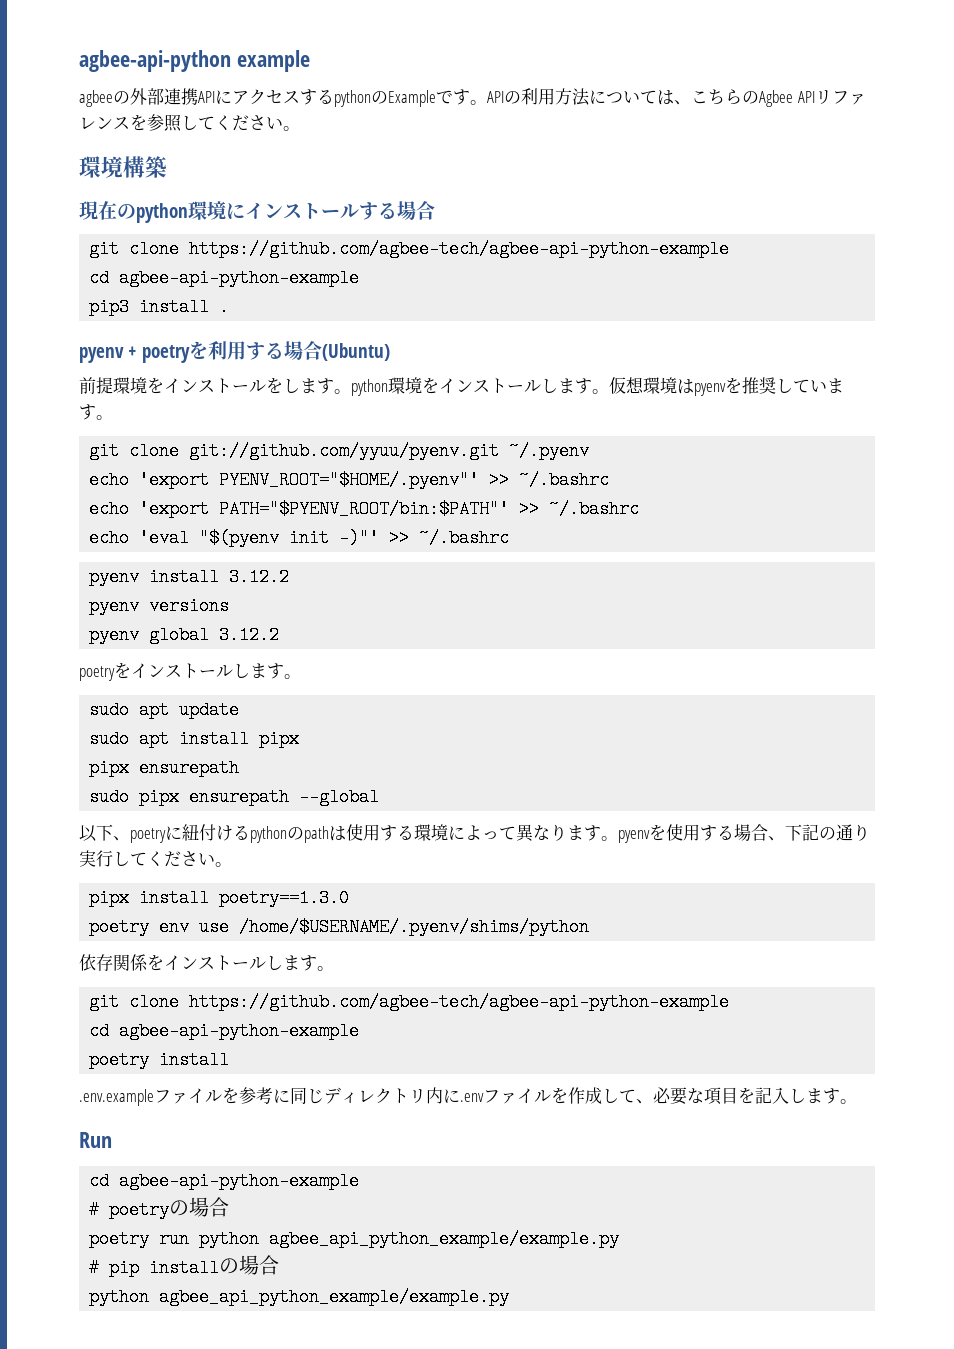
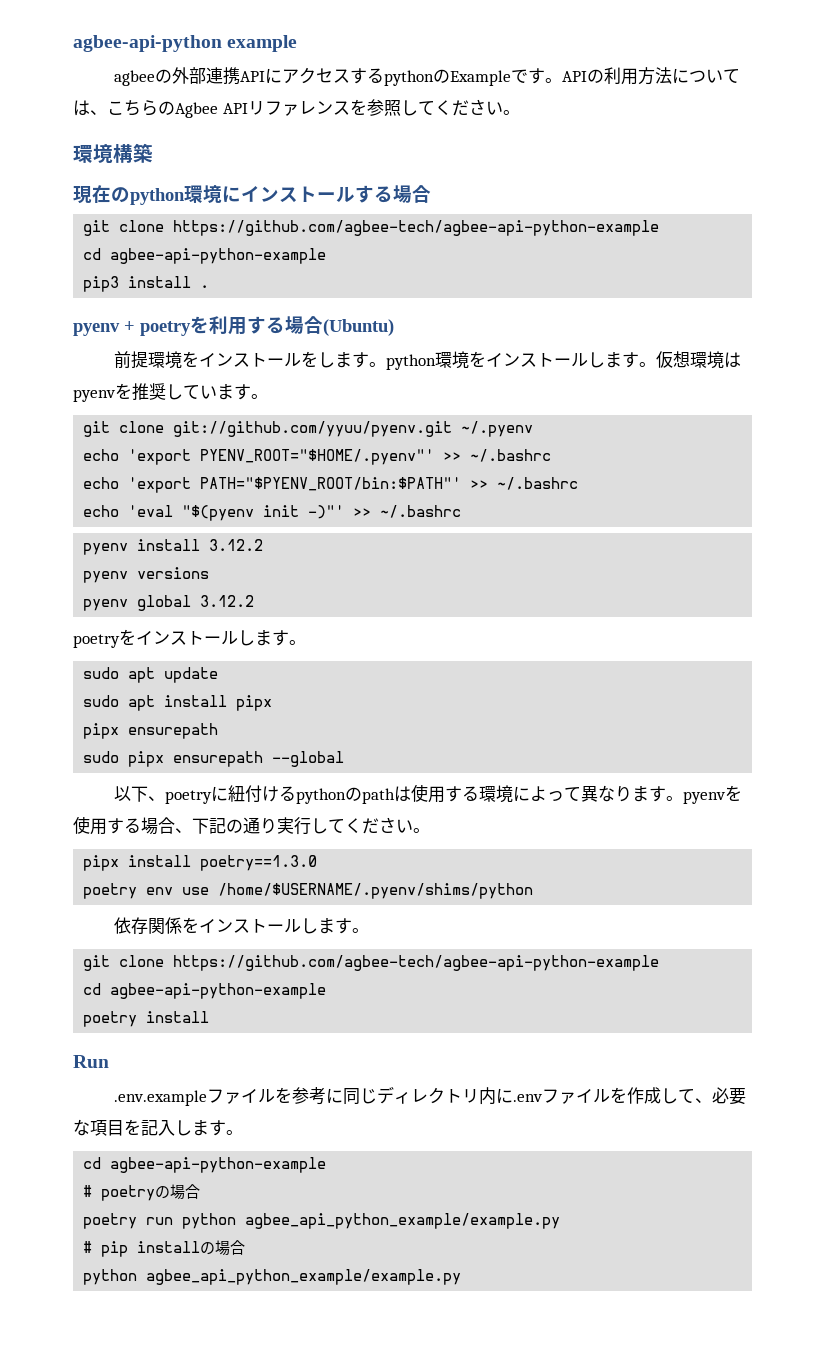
(230, 1060) none -> [73,1055,109,1068] // Run
[79,1132,112,1148] // Run -> (243, 1132) none

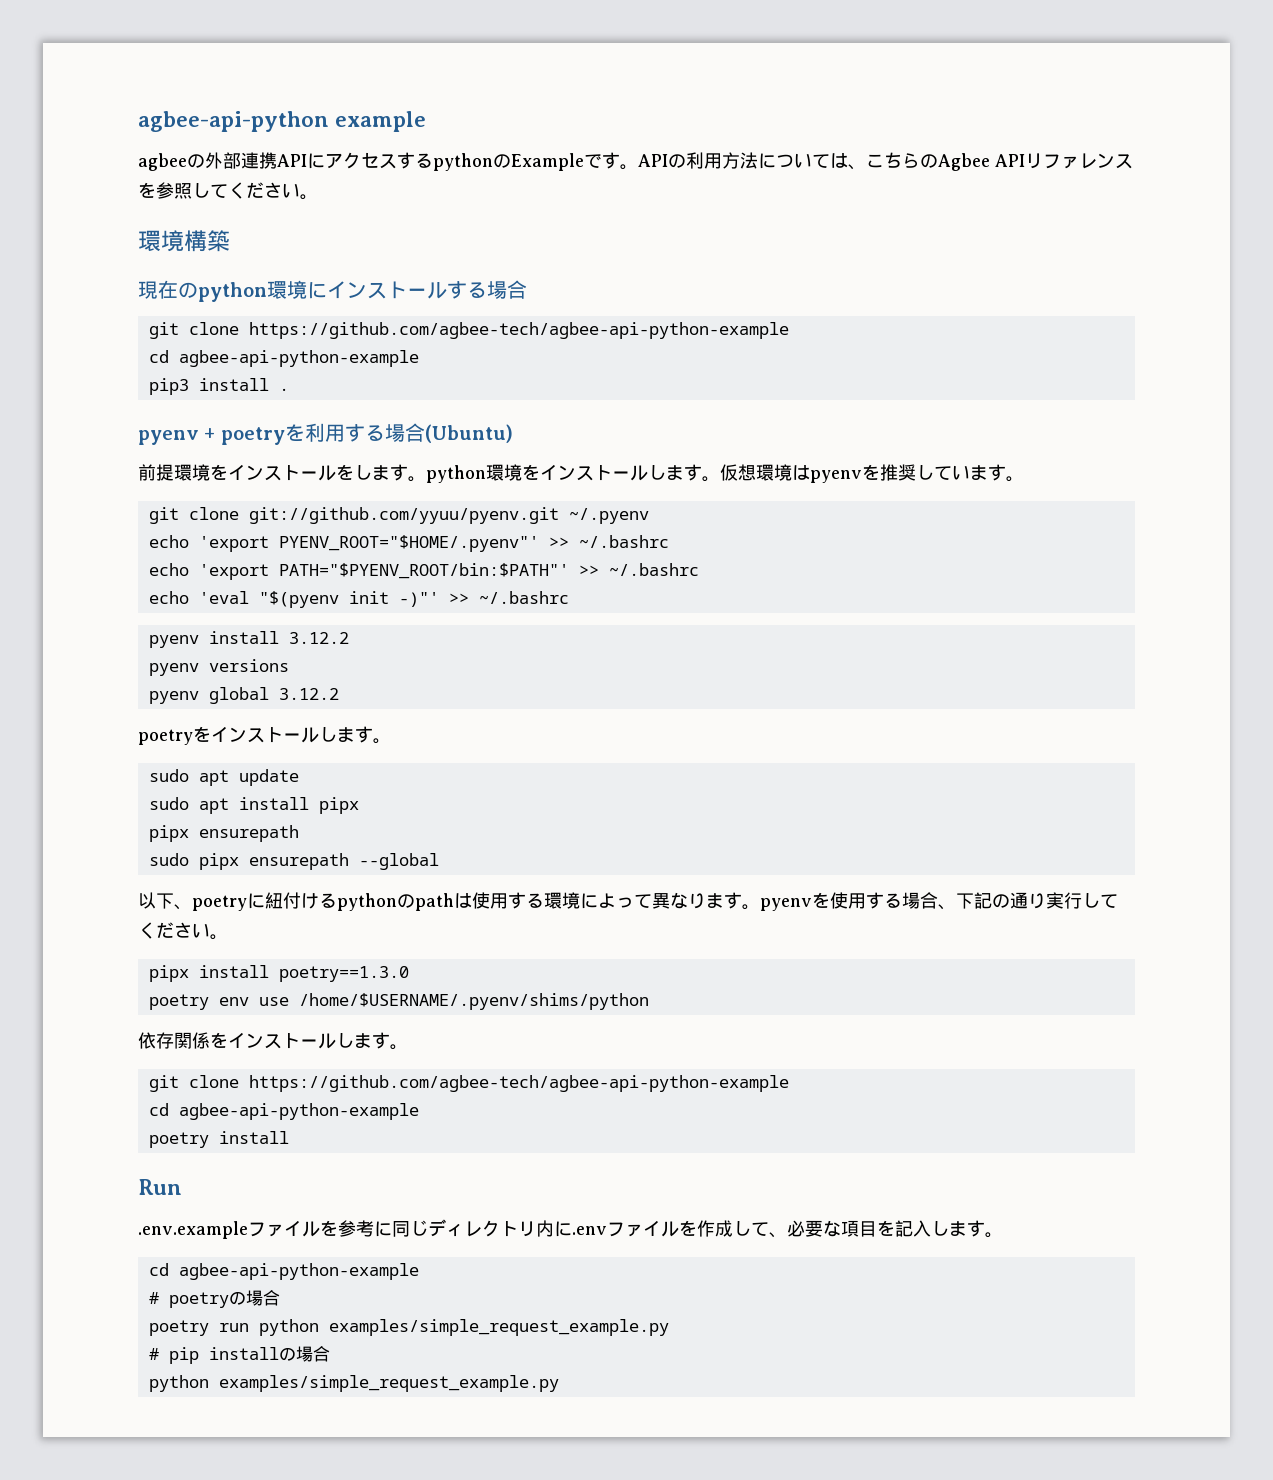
[245,1213,561,1229] agbee_api_python_example/example.py -> [328,1319,669,1336] examples/simple_request_example.py
[146,1269,462,1285] agbee_api_python_example/example.py -> [218,1375,559,1392] examples/simple_request_example.py

